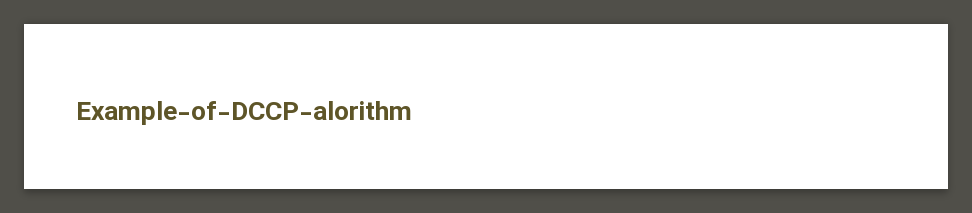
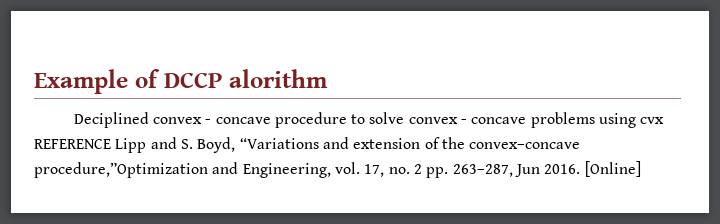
[76,101,412,125] Example-of-DCCP-alorithm -> [34,69,329,94] [73,112,665,128] [34,137,581,153] [34,161,641,178] Example of DCCP alorithm // Deciplined convex - concave procedure to solve convex - concave problems using cvx REFERENCE Lipp and S. Boyd, “Variations and extension of the convex–concave procedure,”Optimization and Engineering, vol. 17, no. 2 pp. 263–287, Jun 2016. [Online]

